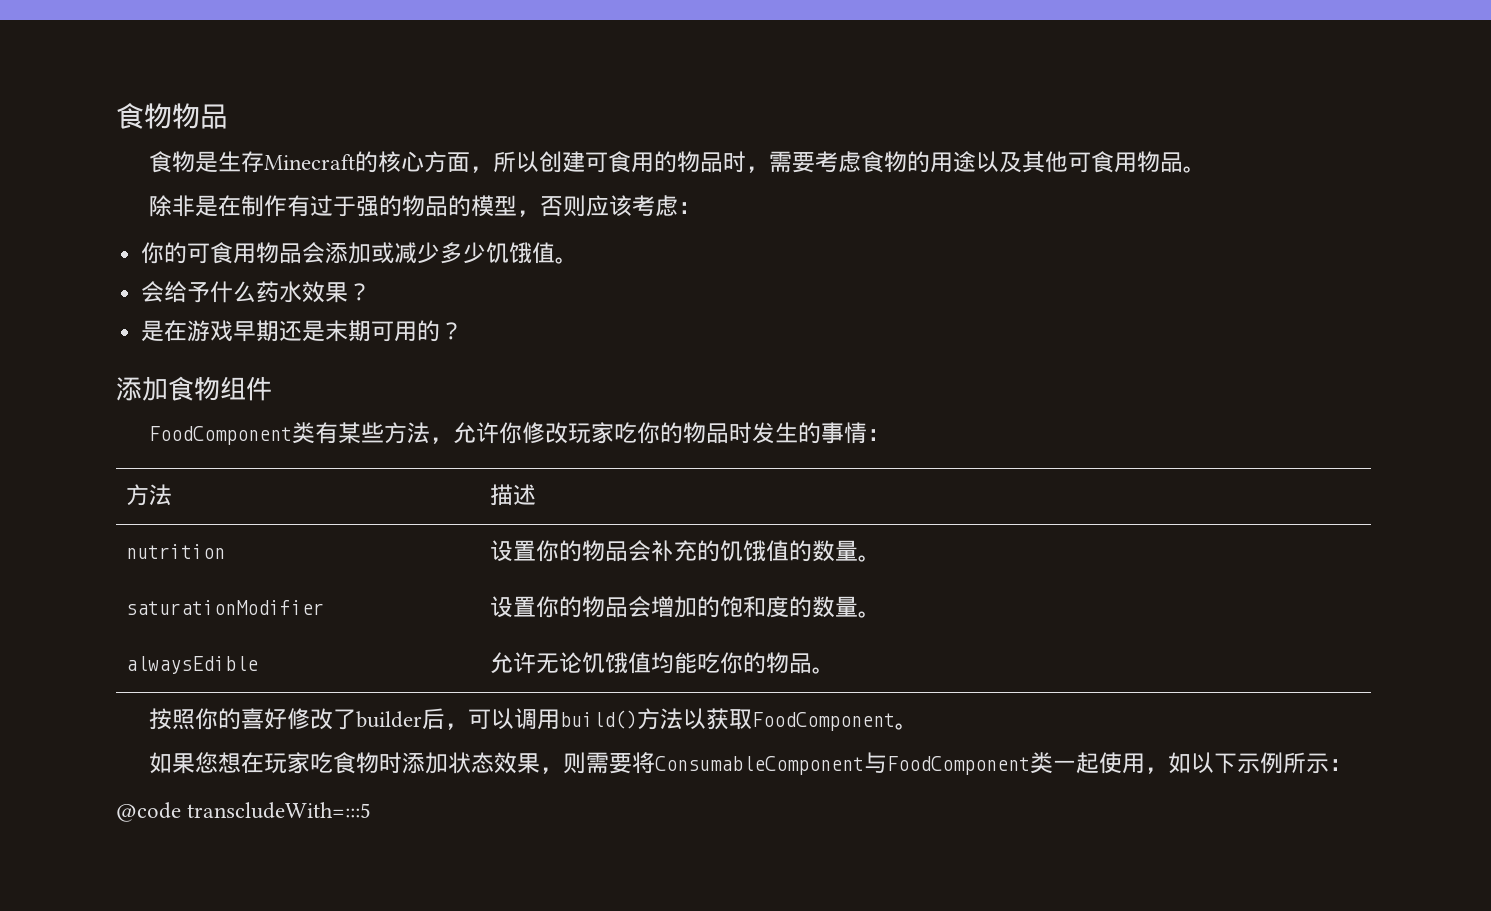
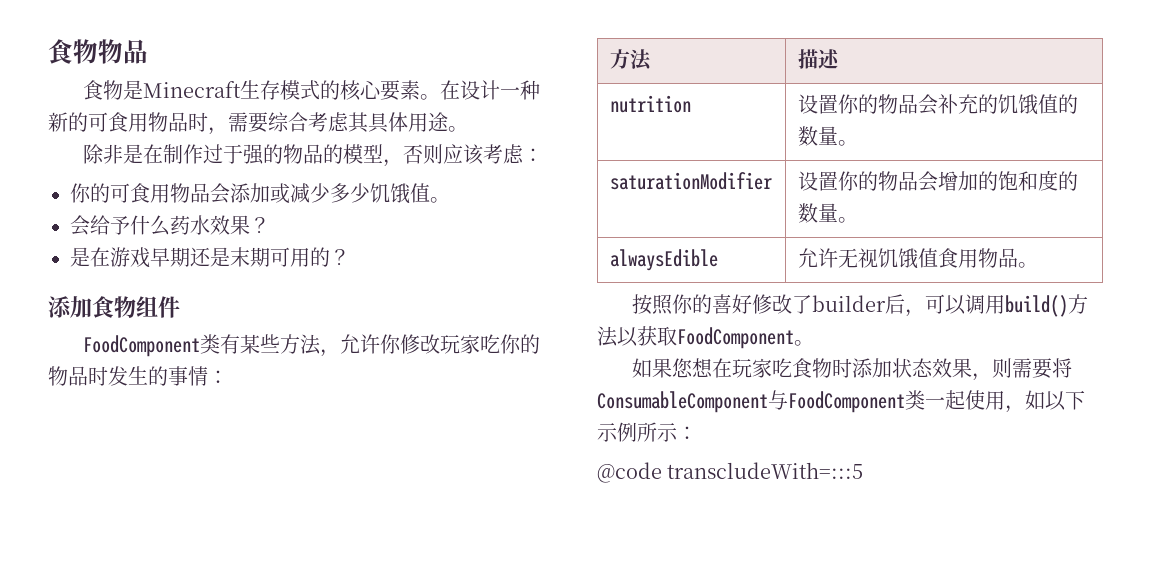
[218,151,1184,173] 生存Minecraft的核心方面，所以创建可食用的物品时，需要考虑食物的用途以及其他可食用物品 -> [143,80,541,101] [48,112,448,135] Minecraft生存模式的核心要素。在设计一种新的可食用物品时，需要综合考虑其具体用途
[287,195,311,217] 有 -> (204, 154) none
[558,652,766,674] 论饥饿值均能吃你的 -> [857,248,978,269] 视饥饿值食用

